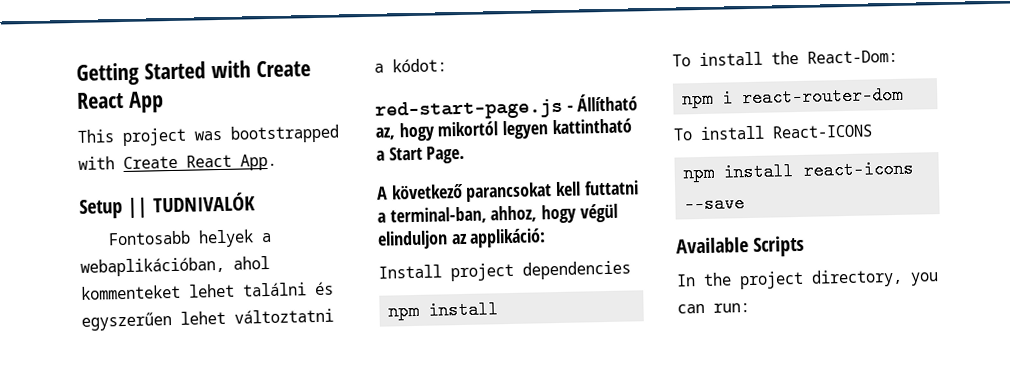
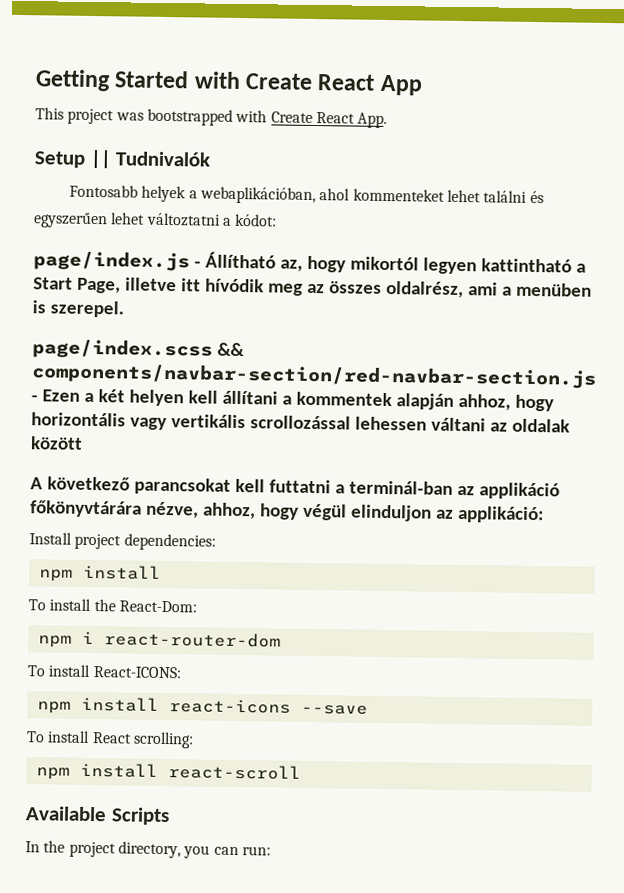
[152,192,256,213] TUDNIVALÓK -> [115,151,211,167] Tudnivalók
[375,98,563,121] red-start-page.js -> [33,251,190,272] page/index.js
[426,145,466,164] Page. -> [76,277,592,299] [32,300,124,318] [32,339,245,360] [31,363,597,389] [31,389,554,412] [31,412,570,433] [30,436,83,450] Page, illetve itt hívódik meg az összes oldalrész, ami a menüben is szerepel. // page/index.scss && components/navbar-section/red-navbar-section.js - Ezen a két helyen kell állítani a kommentek alapján ahhoz, hogy horizontális vagy vertikális scrollozással lehessen váltani az oldalak között
[389,206,487,225] terminal-ban, -> [348,480,560,500] [30,500,199,519] terminál-ban az applikáció főkönyvtárára nézve,
[522,260,631,280] dependencies -> [123,533,216,551] dependencies:
[772,124,873,139] React-ICONS -> [92,666,181,679] React-ICONS:
(746, 204) none -> [26,730,194,749] [35,762,301,780] // To install React scrolling: // npm install react-scroll

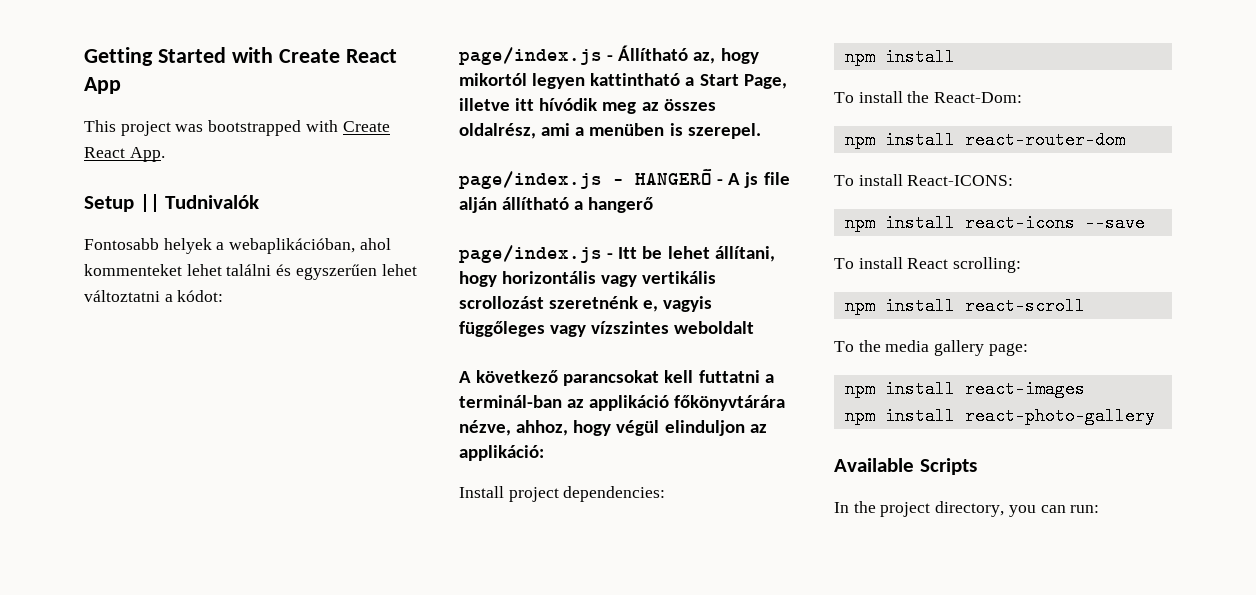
[32,339,245,360] [31,363,597,389] [31,389,554,412] [31,412,570,433] [30,436,83,450] page/index.scss && components/navbar-section/red-navbar-section.js - Ezen a két helyen kell állítani a kommentek alapján ahhoz, hogy horizontális vagy vertikális scrollozással lehessen váltani az oldalak között -> [459,169,790,189] [459,197,654,213] [459,245,775,263] [459,271,717,287] [459,296,713,312] [459,321,755,337] page/index.js - HANGERŐ - A js file alján állítható a hangerő // page/index.js - Itt be lehet állítani, hogy horizontális vagy vertikális scrollozást szeretnénk e, vagyis függőleges vagy vízszintes weboldalt
[81,631,94,645] i -> [884,131,955,149] install
(301, 772) none -> [834,340,1028,356] [844,380,1085,398] [844,407,1155,425] // To the media gallery page: // npm install react-images // npm install react-photo-gallery

